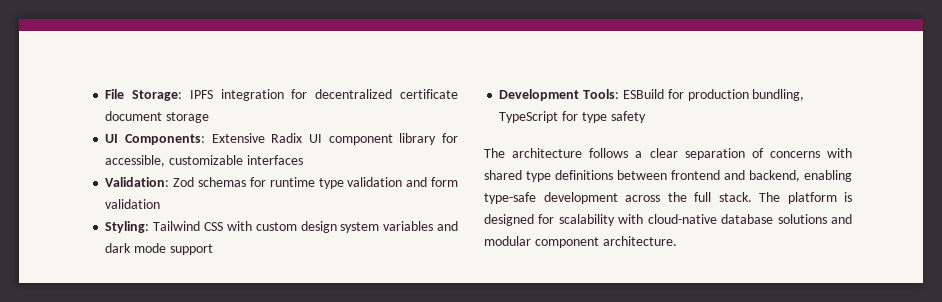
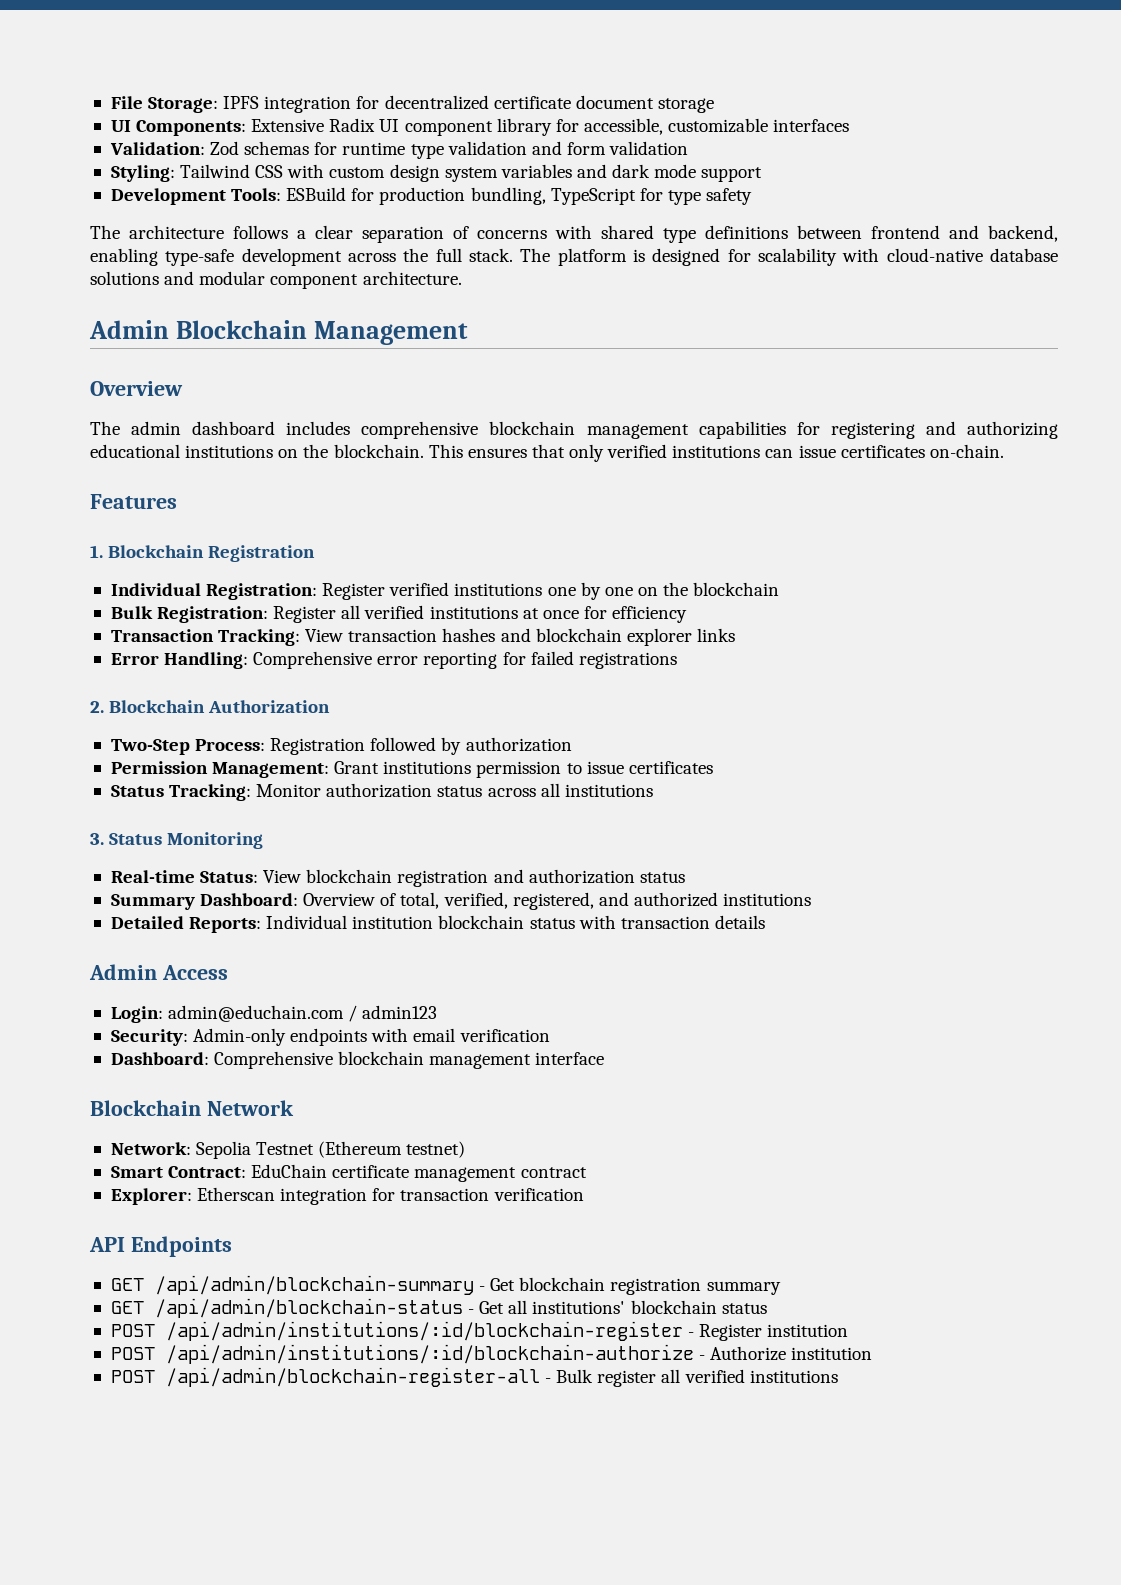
(677, 241) none -> [89,320,468,345] [90,381,183,396] [90,421,1059,439] [90,444,1004,462] [90,494,177,509] [90,545,316,562] [110,582,780,600] [110,605,688,623] [110,628,735,646] [110,651,677,669] [90,700,331,713] [110,737,572,755] [110,761,713,778] [110,783,653,801] [90,832,264,849] [110,869,685,887] [110,892,812,910] [110,915,765,933] [89,964,228,980] [110,1005,438,1023] [110,1028,550,1046] [110,1051,605,1069] [90,1100,294,1116] [110,1141,466,1159] [110,1164,587,1182] [110,1187,584,1205] [89,1236,232,1257] [110,1275,781,1295] [110,1298,767,1318] [110,1321,849,1341] [110,1344,873,1364] [110,1367,838,1387] // Admin Blockchain Management // Overview // The admin dashboard includes comprehensive blockchain management capabilities for registering and authorizing educational institutions on the blockchain. This ensures that only verified institutions can issue certificates on-chain. // Features // 1. Blockchain Registration // Individual Registration: Register verified institutions one by one on the blockchain // Bulk Registration: Register all verified institutions at once for efficiency // Transaction Tracking: View transaction hashes and blockchain explorer links // Error Handling: Comprehensive error reporting for failed registrations // 2. Blockchain Authorization // Two-Step Process: Registration followed by authorization // Permission Management: Grant institutions permission to issue certificates // Status Tracking: Monitor authorization status across all institutions // 3. Status Monitoring // Real-time Status: View blockchain registration and authorization status // Summary Dashboard: Overview of total, verified, registered, and authorized institutions // Detailed Reports: Individual institution blockchain status with transaction details // Admin Access // Login: admin@educhain.com / admin123 // Security: Admin-only endpoints with email verification // Dashboard: Comprehensive blockchain management interface // Blockchain Network // Network: Sepolia Testnet (Ethereum testnet) // Smart Contract: EduChain certificate management contract // Explorer: Etherscan integration for transaction verification // API Endpoints // GET /api/admin/blockchain-summary - Get blockchain registration summary // GET /api/admin/blockchain-status - Get all institutions' blockchain status // POST /api/admin/institutions/:id/blockchain-register - Register institution // POST /api/admin/institutions/:id/blockchain-authorize - Authorize institution // POST /api/admin/blockchain-register-all - Bulk register all verified institutions

